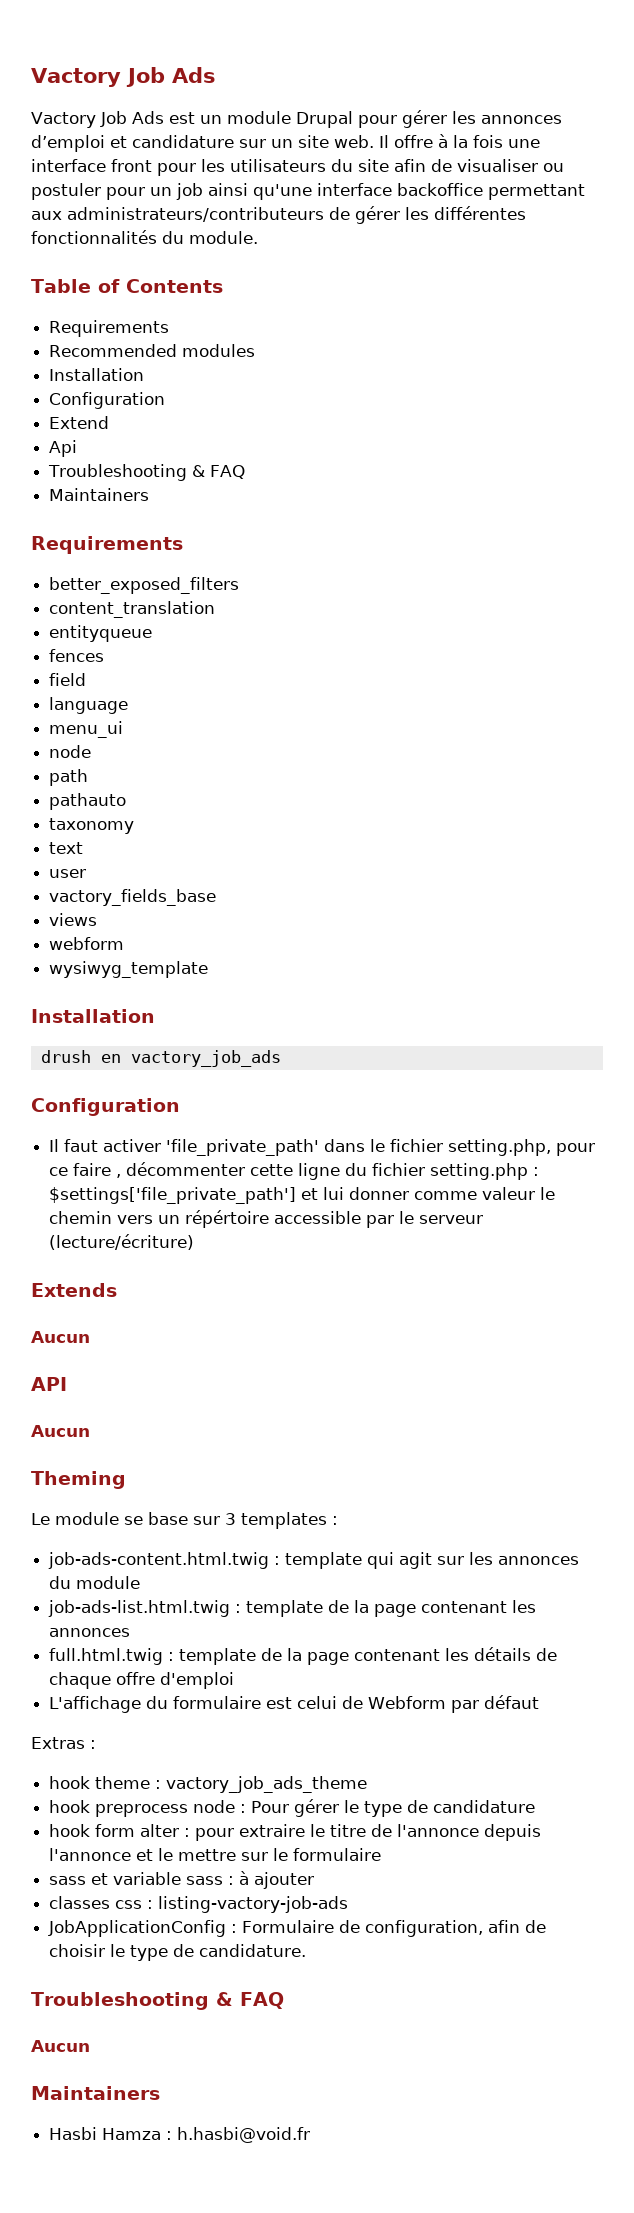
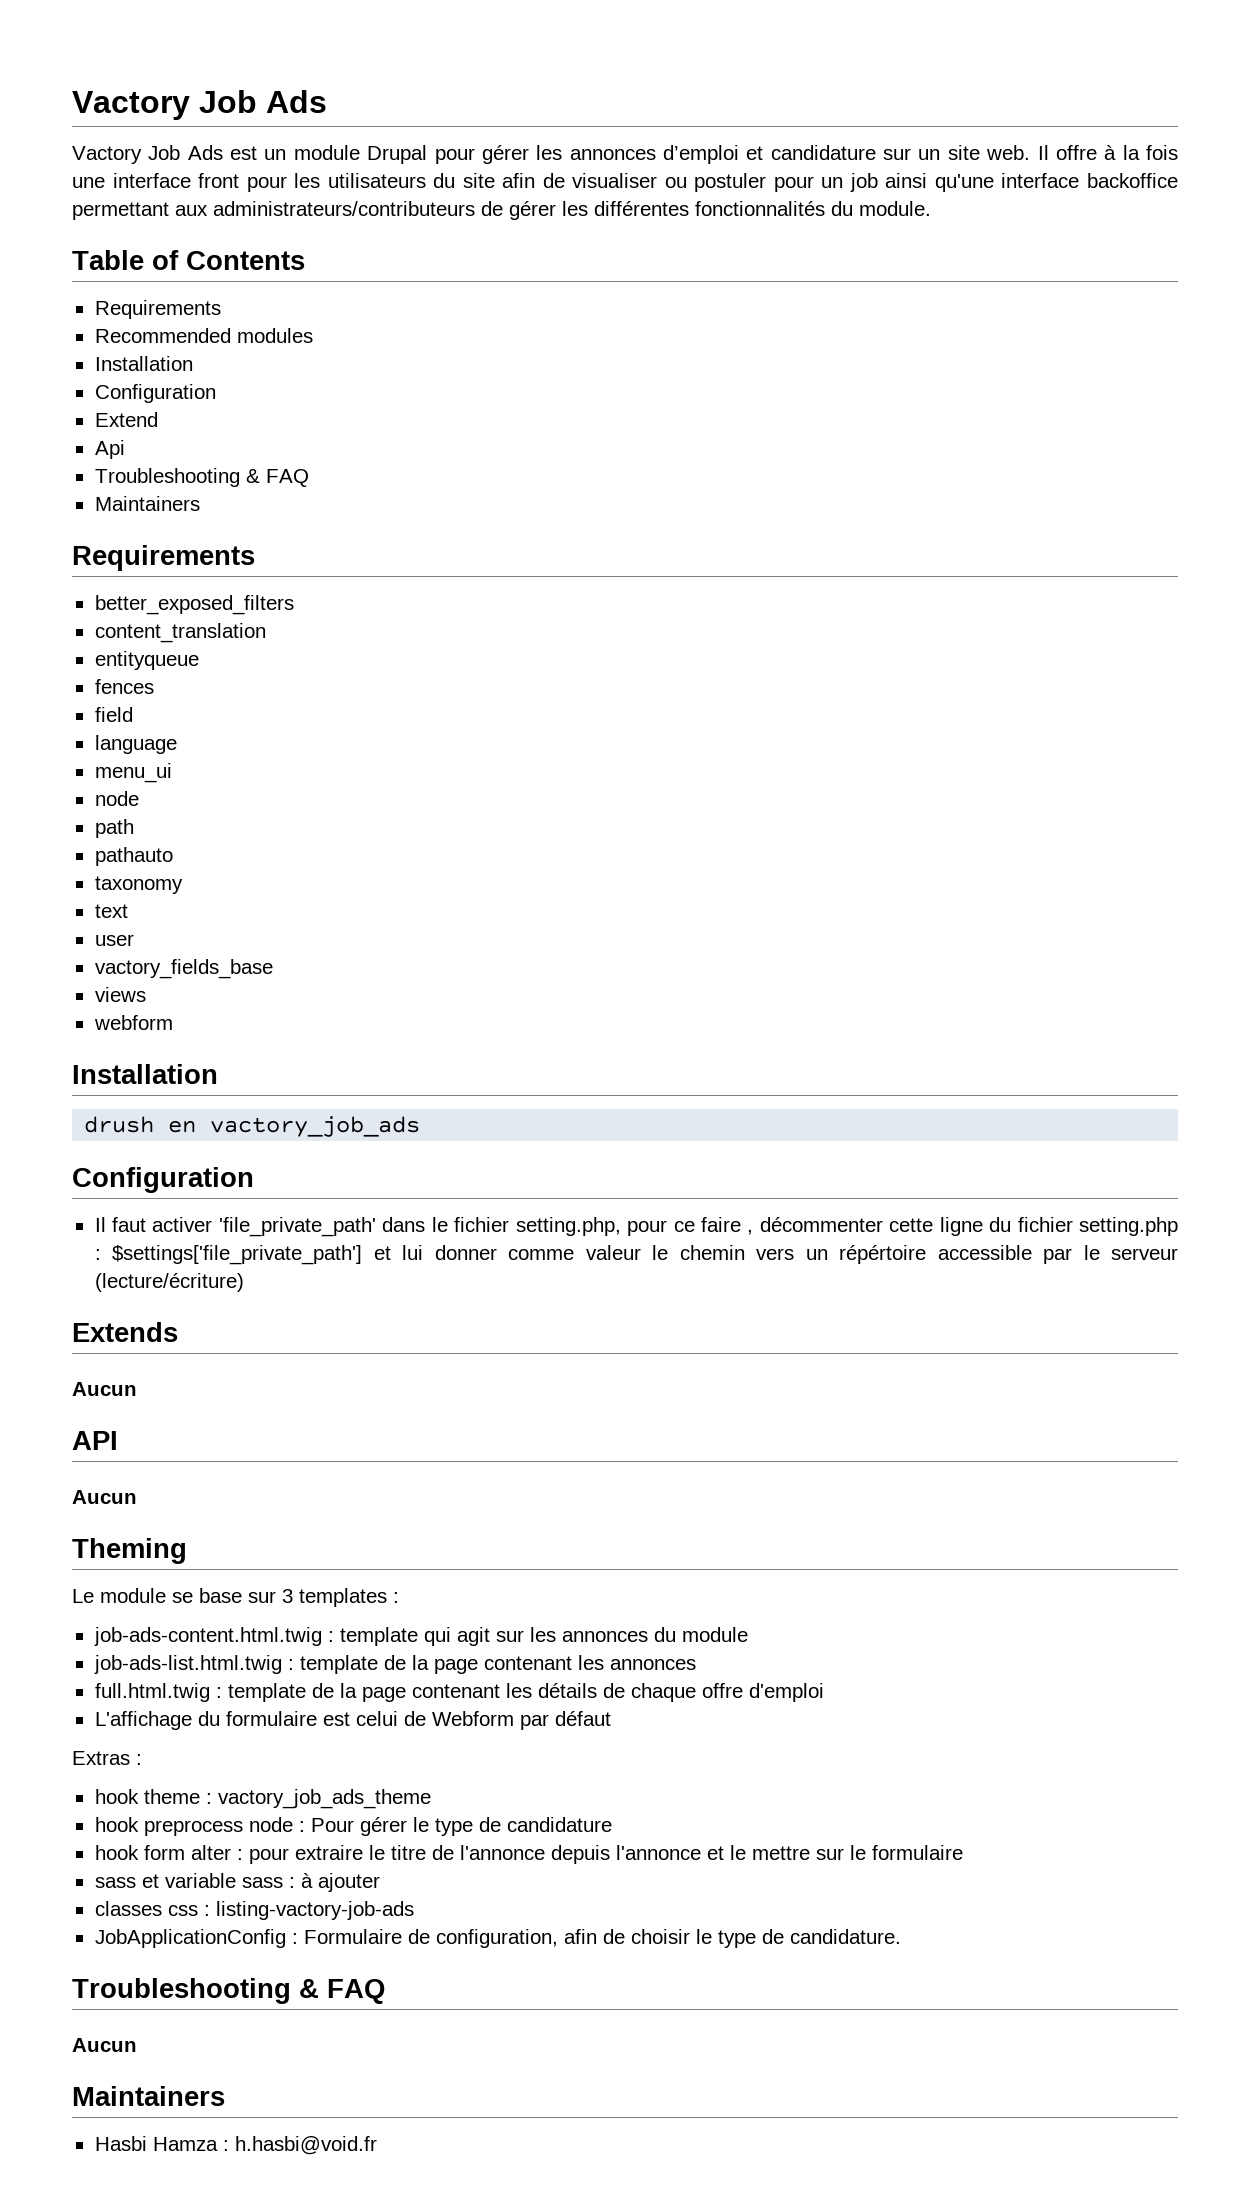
[49,961,209,978] // wysiwyg_template -> (173, 1022) none

